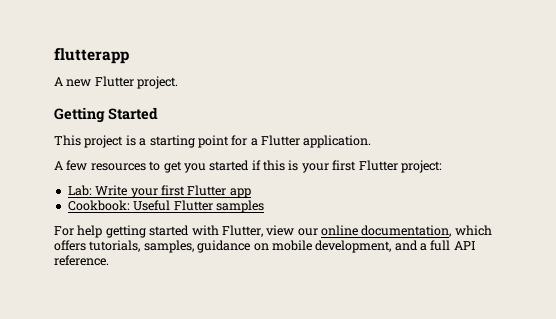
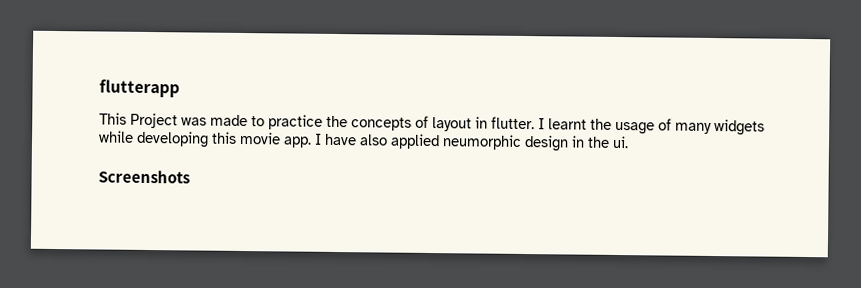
[54,76,179,89] [54,107,158,123] [54,135,372,148] [54,160,442,173] [67,185,251,198] [67,200,264,213] [54,225,492,238] [54,240,476,253] [54,255,109,266] A new Flutter project. // Getting Started // This project is a starting point for a Flutter application. // A few resources to get you started if this is your first Flutter project: // Lab: Write your first Flutter app // Cookbook: Useful Flutter samples // For help getting started with Flutter, view our online documentation, which offers tutorials, samples, guidance on mobile development, and a full API reference. -> [99,112,765,136] [98,130,629,152] [98,169,190,184] This Project was made to practice the concepts of layout in flutter. I learnt the usage of many widgets while developing this movie app. I have also applied neumorphic design in the ui. // Screenshots

